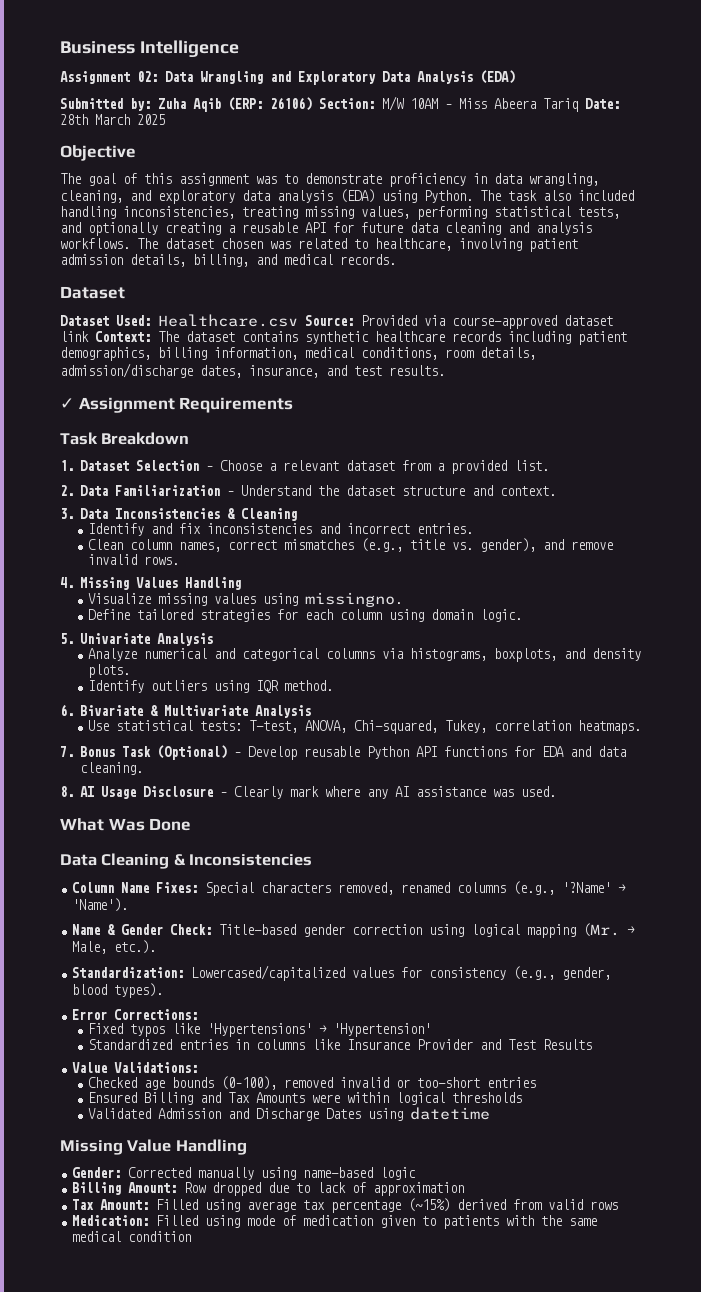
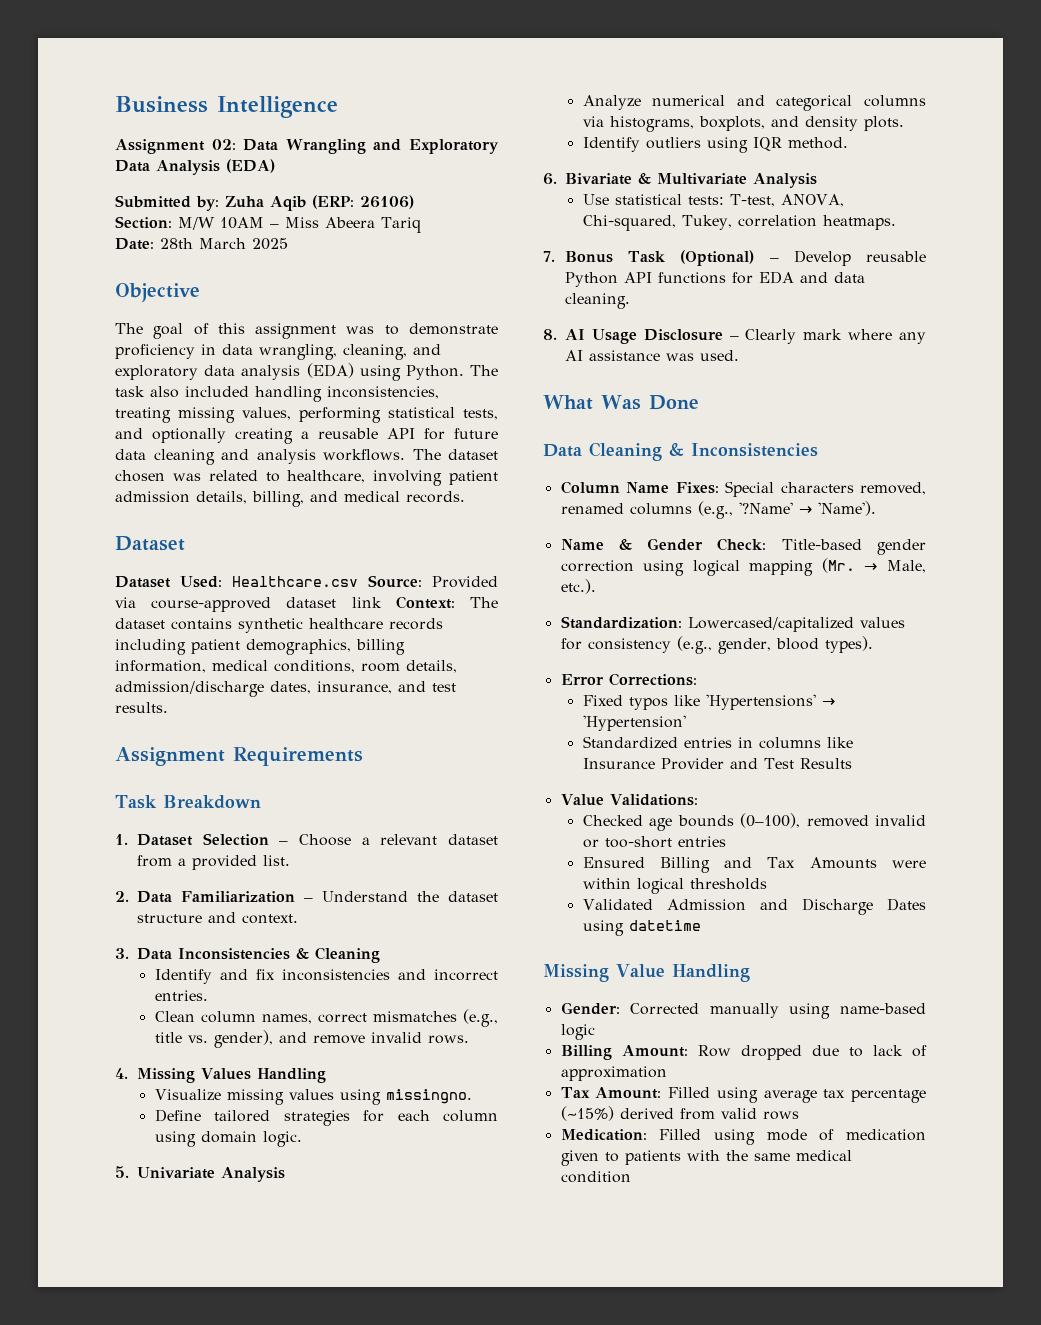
(312, 104) none -> (414, 202) //
(578, 105) none -> (421, 225) //
[60,398,74,409] ✓ -> (168, 707) none

